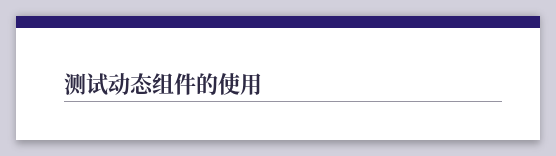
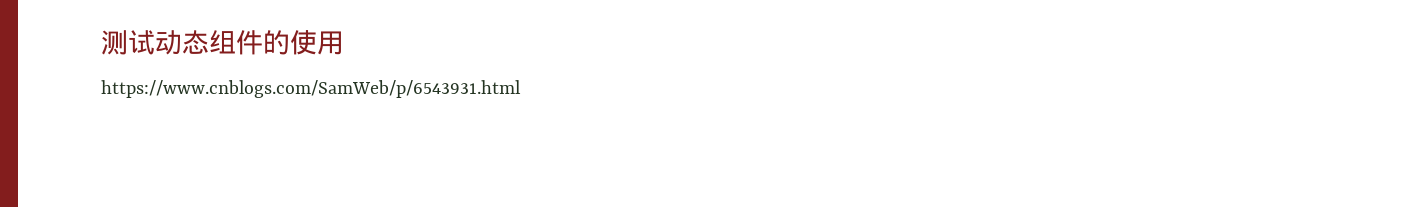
(262, 84) none -> [101,80,521,98] // https://www.cnblogs.com/SamWeb/p/6543931.html

